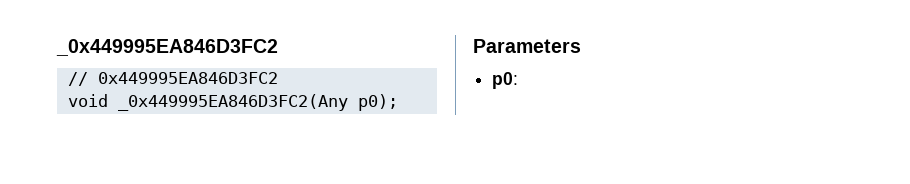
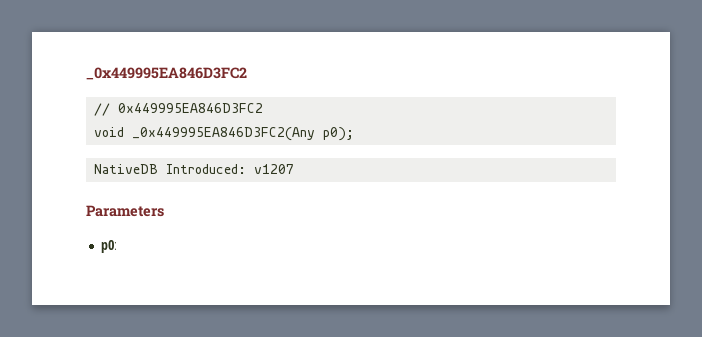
(398, 102) none -> [94,164,295,174] // NativeDB Introduced: v1207

